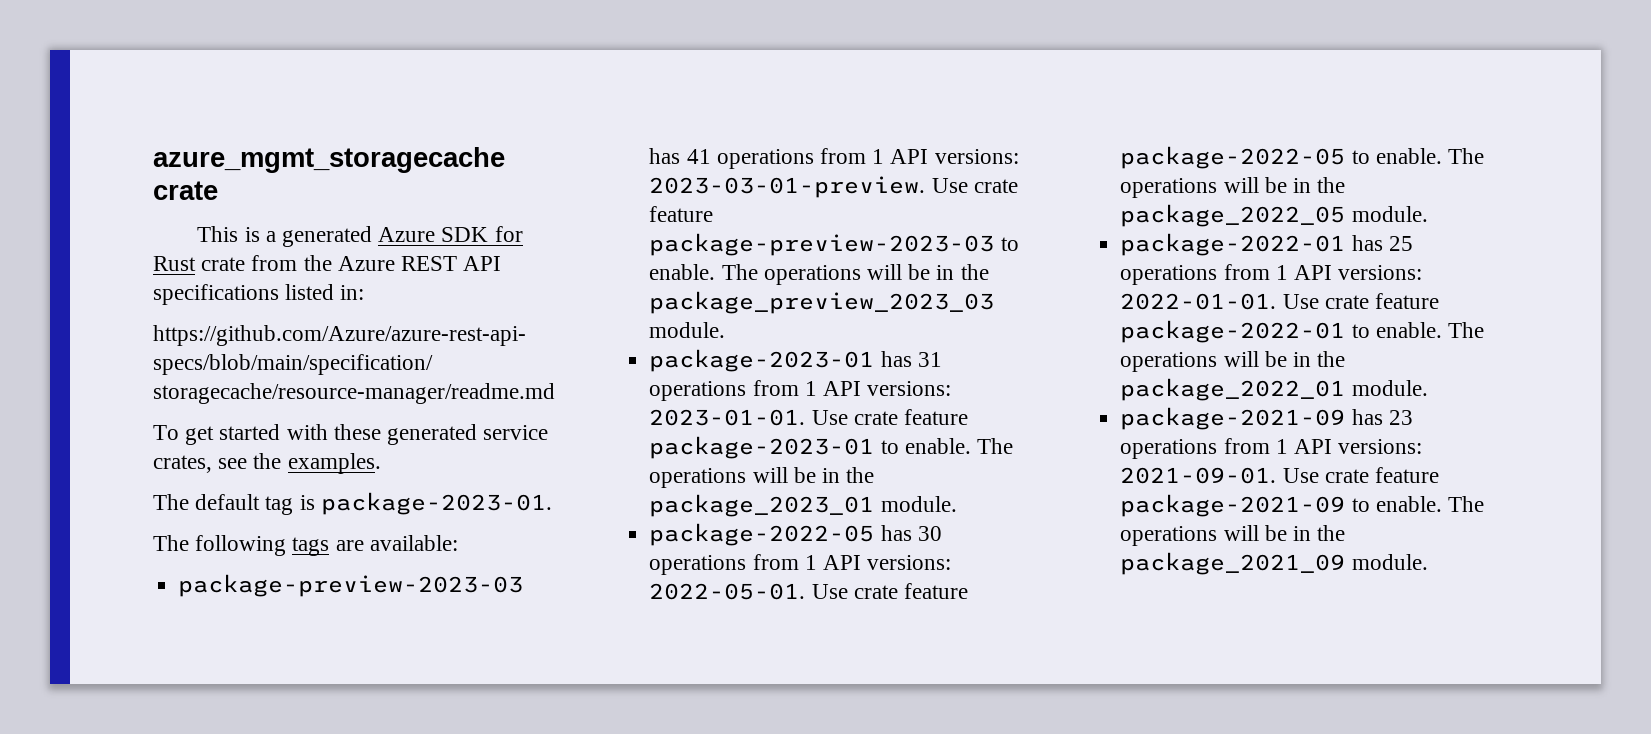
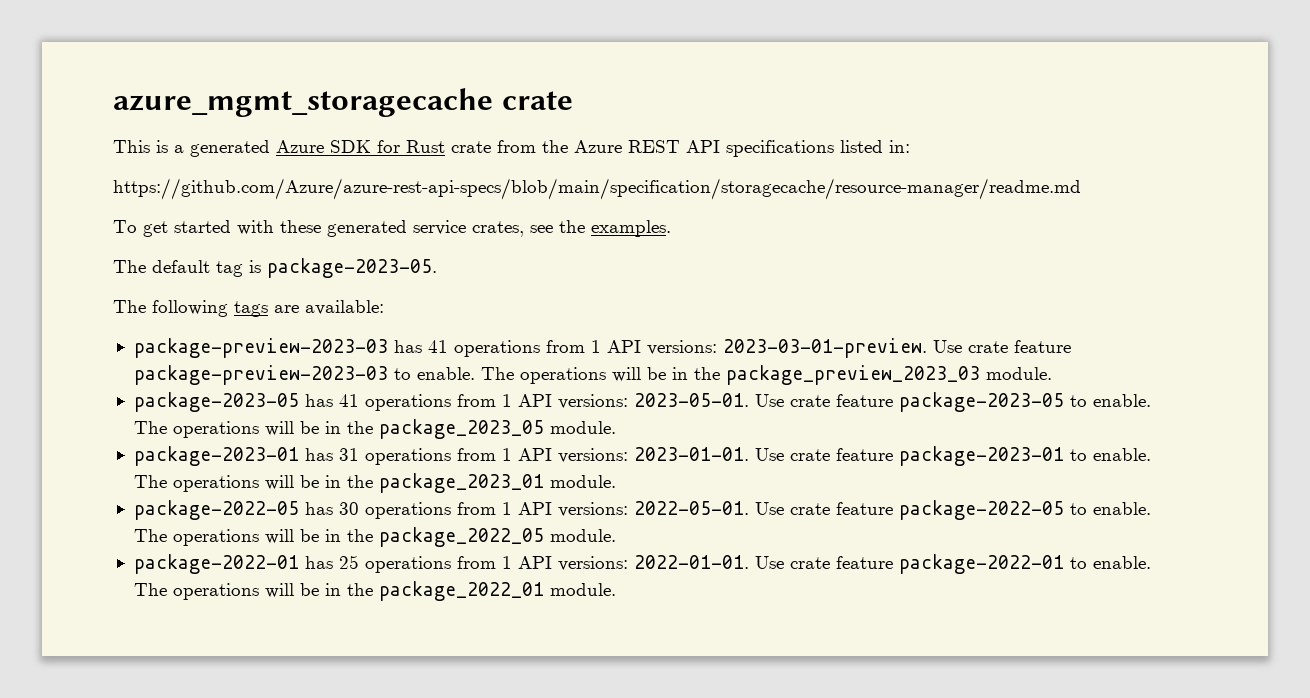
[320,492,552,515] package-2023-01. -> [267,258,437,278] package-2023-05.
(726, 330) none -> [133,392,1151,412] [133,419,616,439] // package-2023-05 has 41 operations from 1 API versions: 2023-05-01. Use crate feature package-2023-05 to enable. The operations will be in the package_2023_05 module.
[1120,407,1413,430] [1120,438,1423,459] [1120,467,1439,484] [1120,494,1484,517] [1120,525,1346,546] [1120,552,1428,575] // package-2021-09 has 23 operations from 1 API versions: 2021-09-01. Use crate feature package-2021-09 to enable. The operations will be in the package_2021_09 module. -> (616, 589) none

